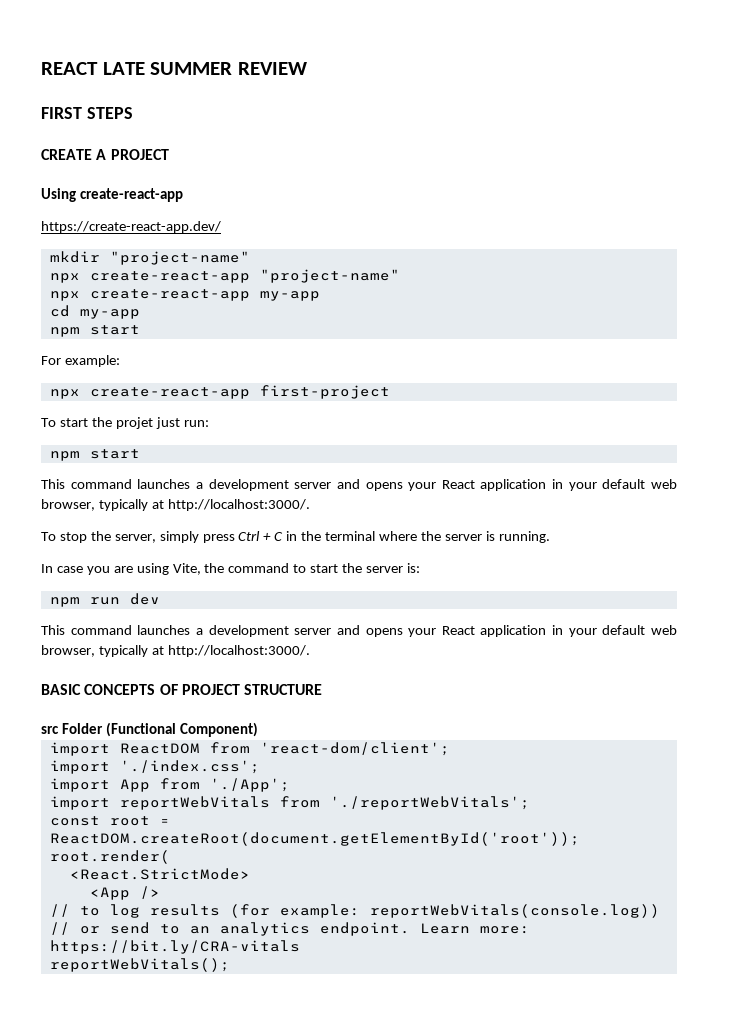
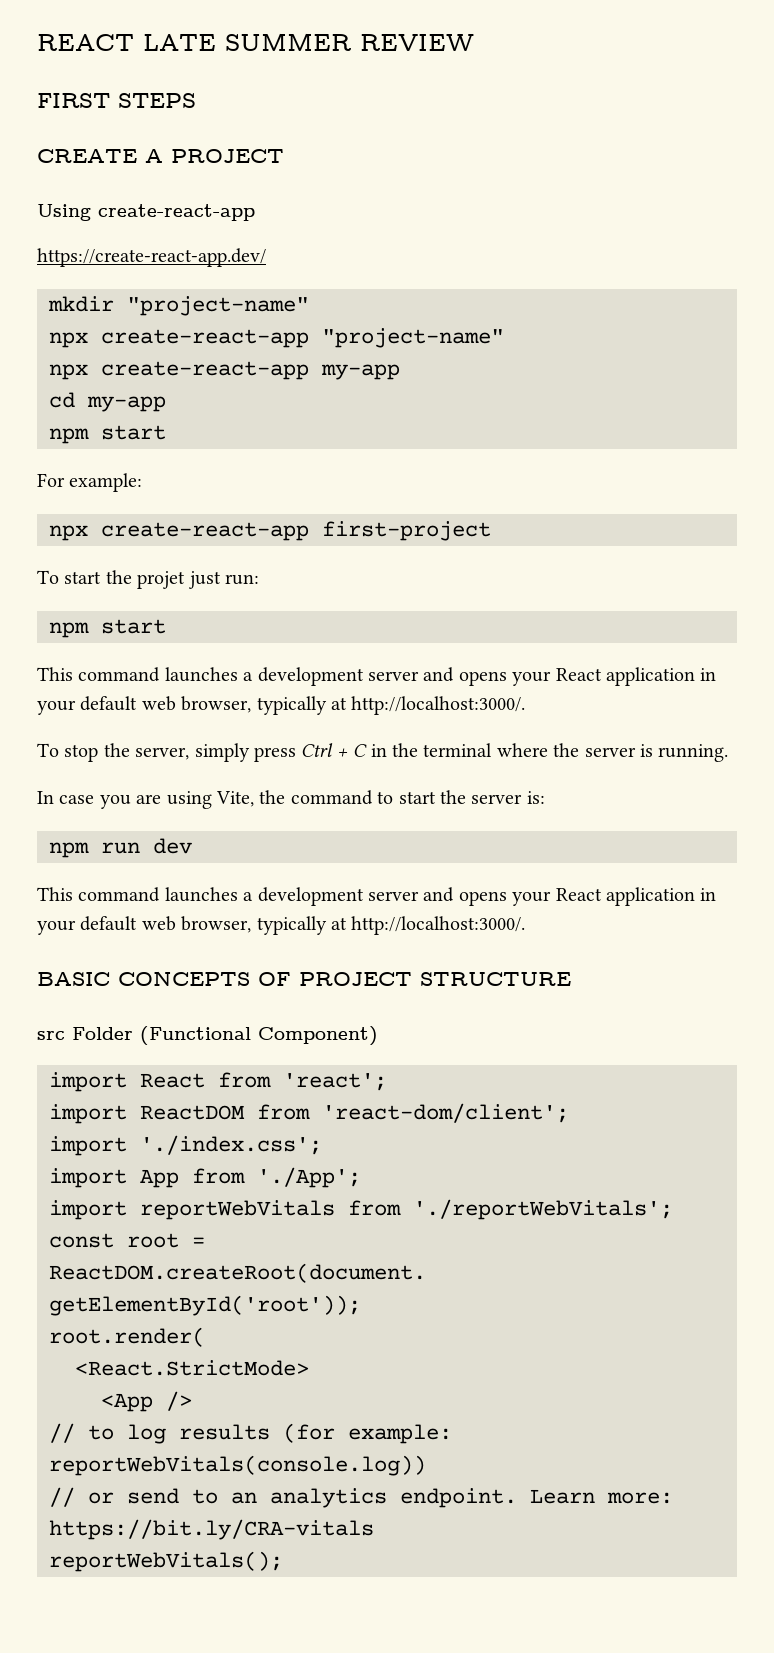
(258, 729) none -> [49,1072,387,1092] // import React from 'react';

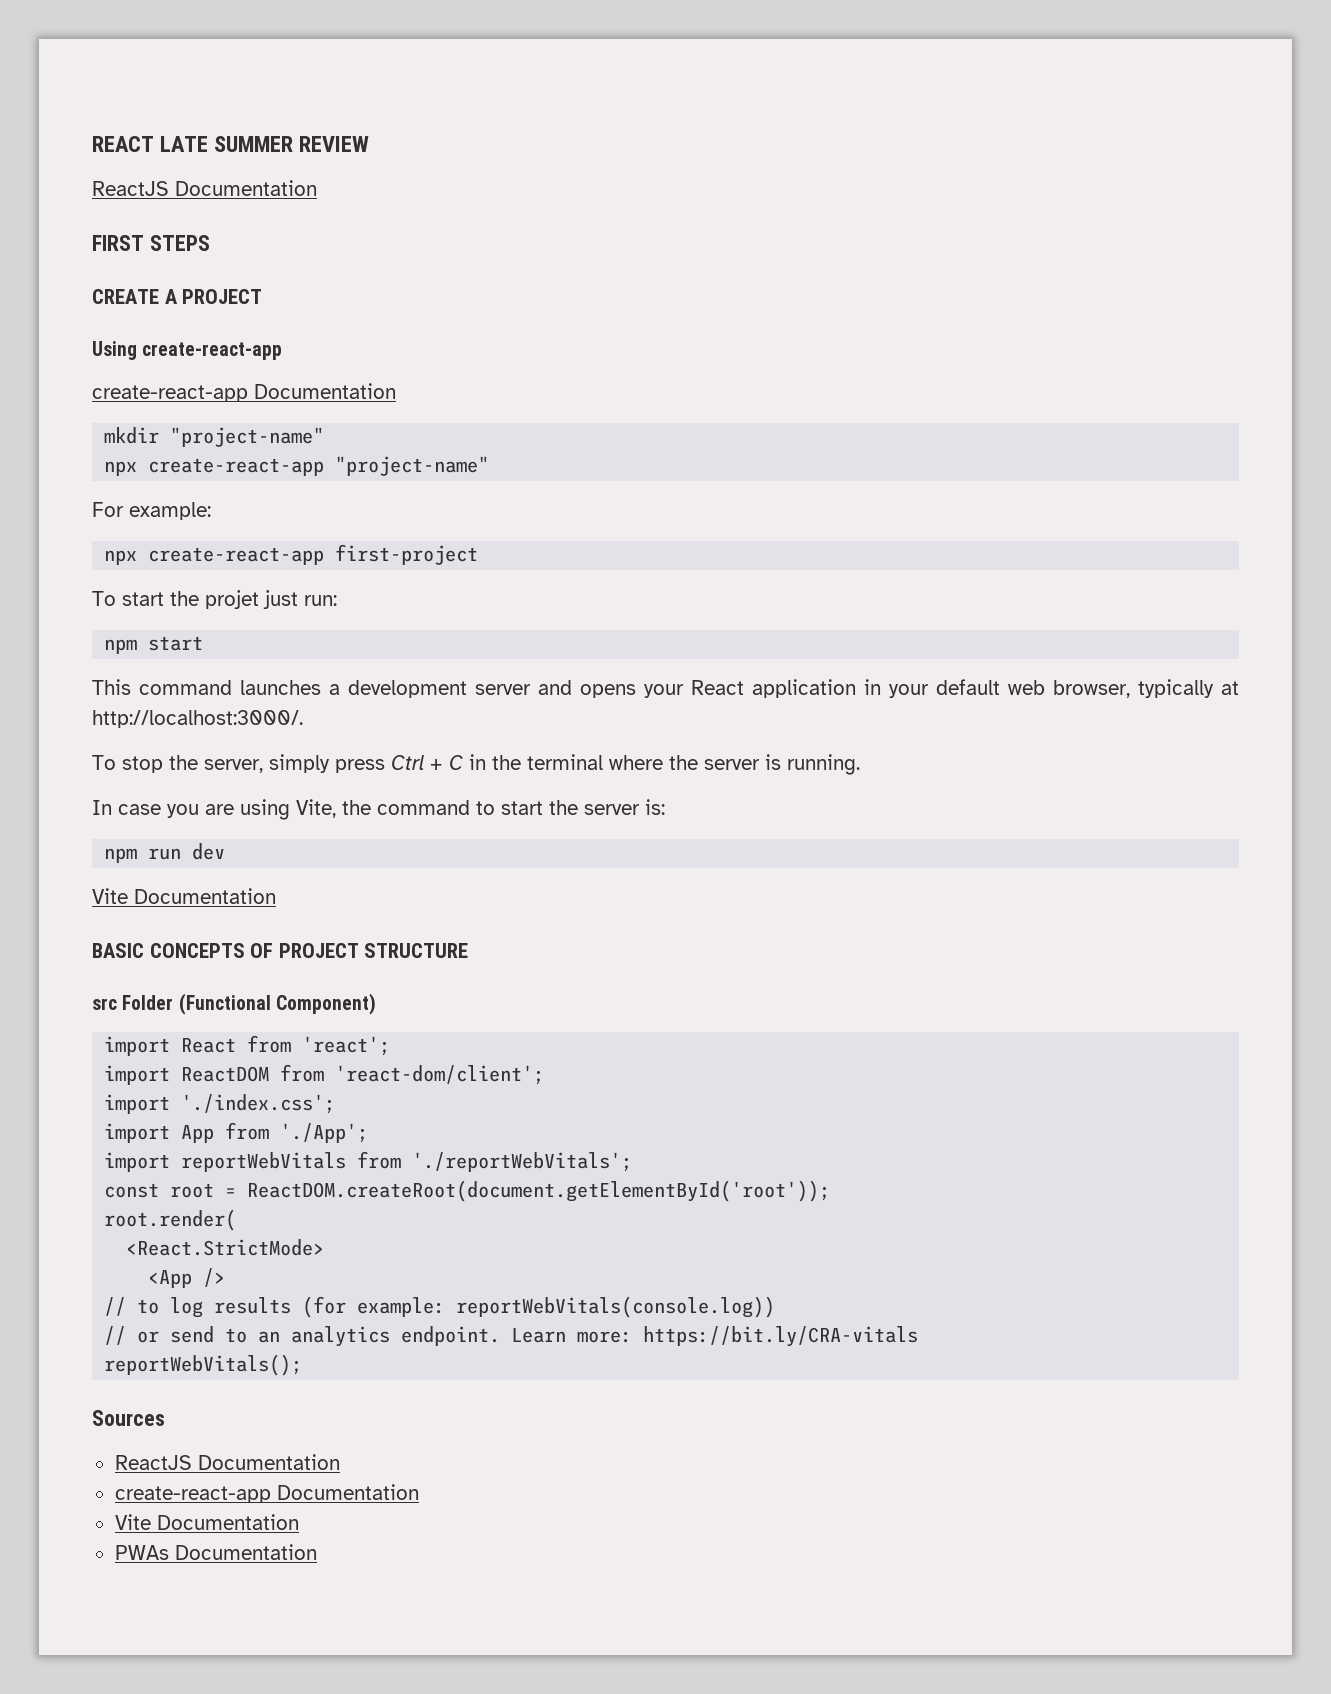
(474, 42) none -> [92,180,317,196] // ReactJS Documentation
[37,248,266,267] https://create-react-app.dev/ -> [92,383,396,402] create-react-app Documentation
[49,361,400,380] [49,392,166,412] [49,425,166,444] // npx create-react-app my-app // cd my-app // npm start -> (490, 466) none
[37,887,717,906] [37,916,526,935] This command launches a development server and opens your React application in your default web browser, typically at http://localhost:3000/. -> [92,888,276,904] Vite Documentation
(283, 1561) none -> [92,1410,165,1426] [114,1454,340,1470] [114,1484,419,1503] [114,1514,299,1530] [114,1544,317,1560] // Sources // ReactJS Documentation // create-react-app Documentation // Vite Documentation // PWAs Documentation

